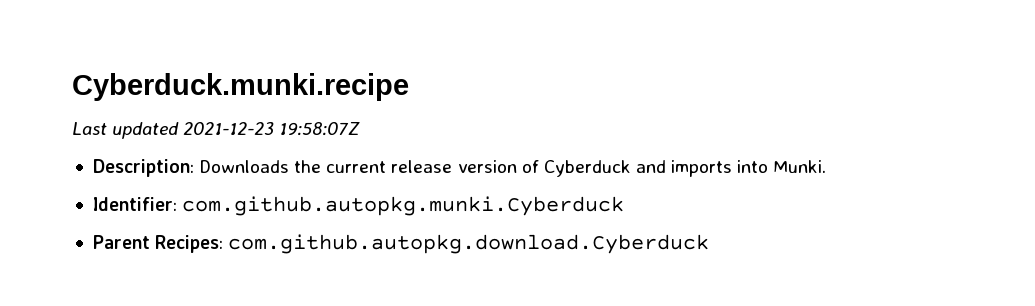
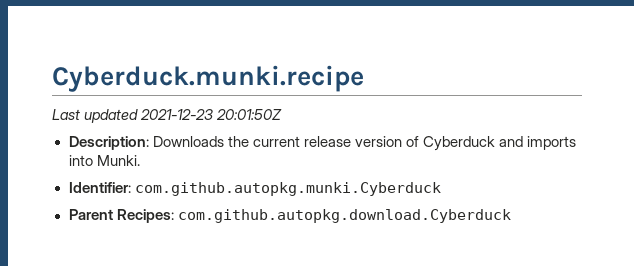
[279,122,361,136] 19:58:07Z -> [216,109,283,120] 20:01:50Z

